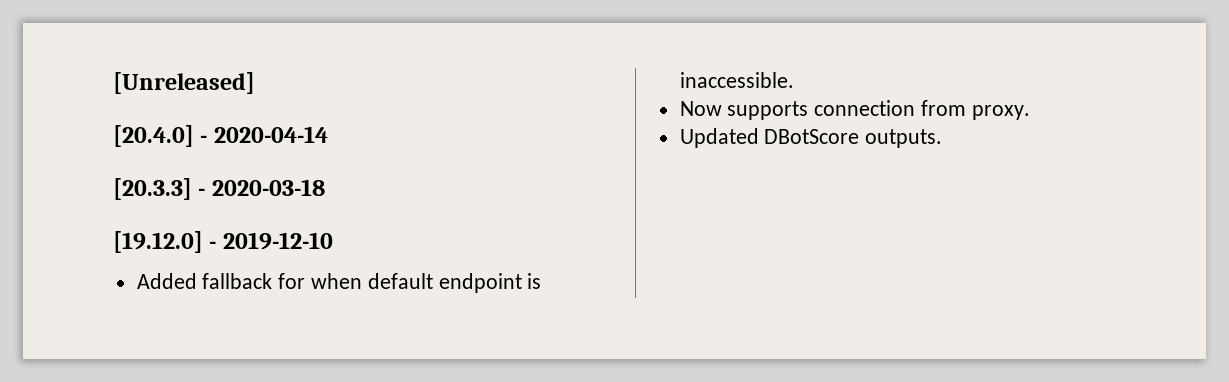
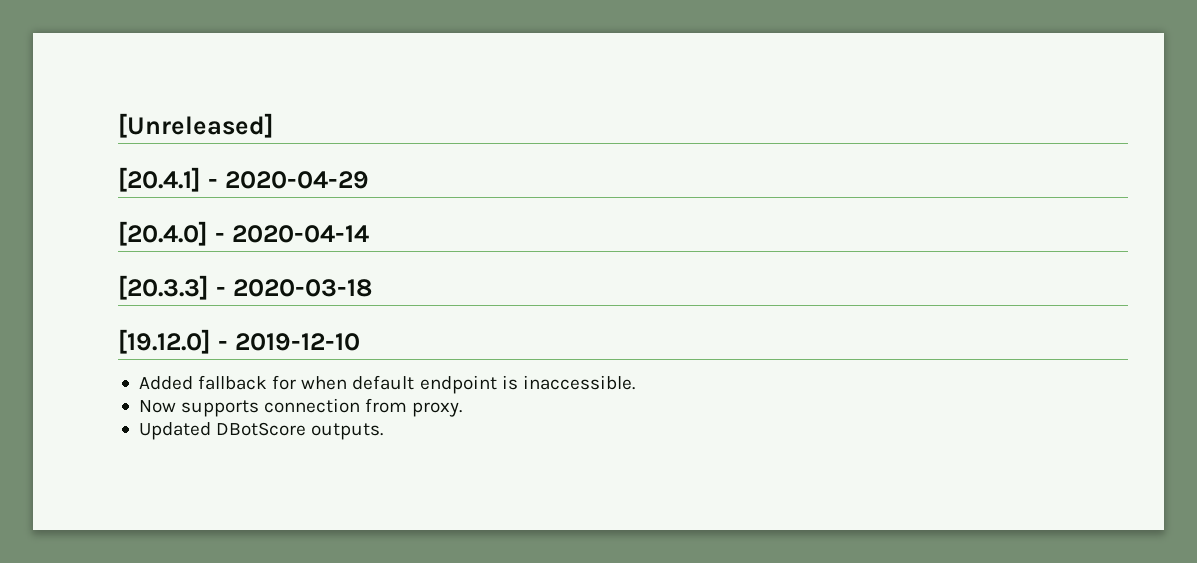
(255, 83) none -> [118,167,369,192] // [20.4.1] - 2020-04-29

